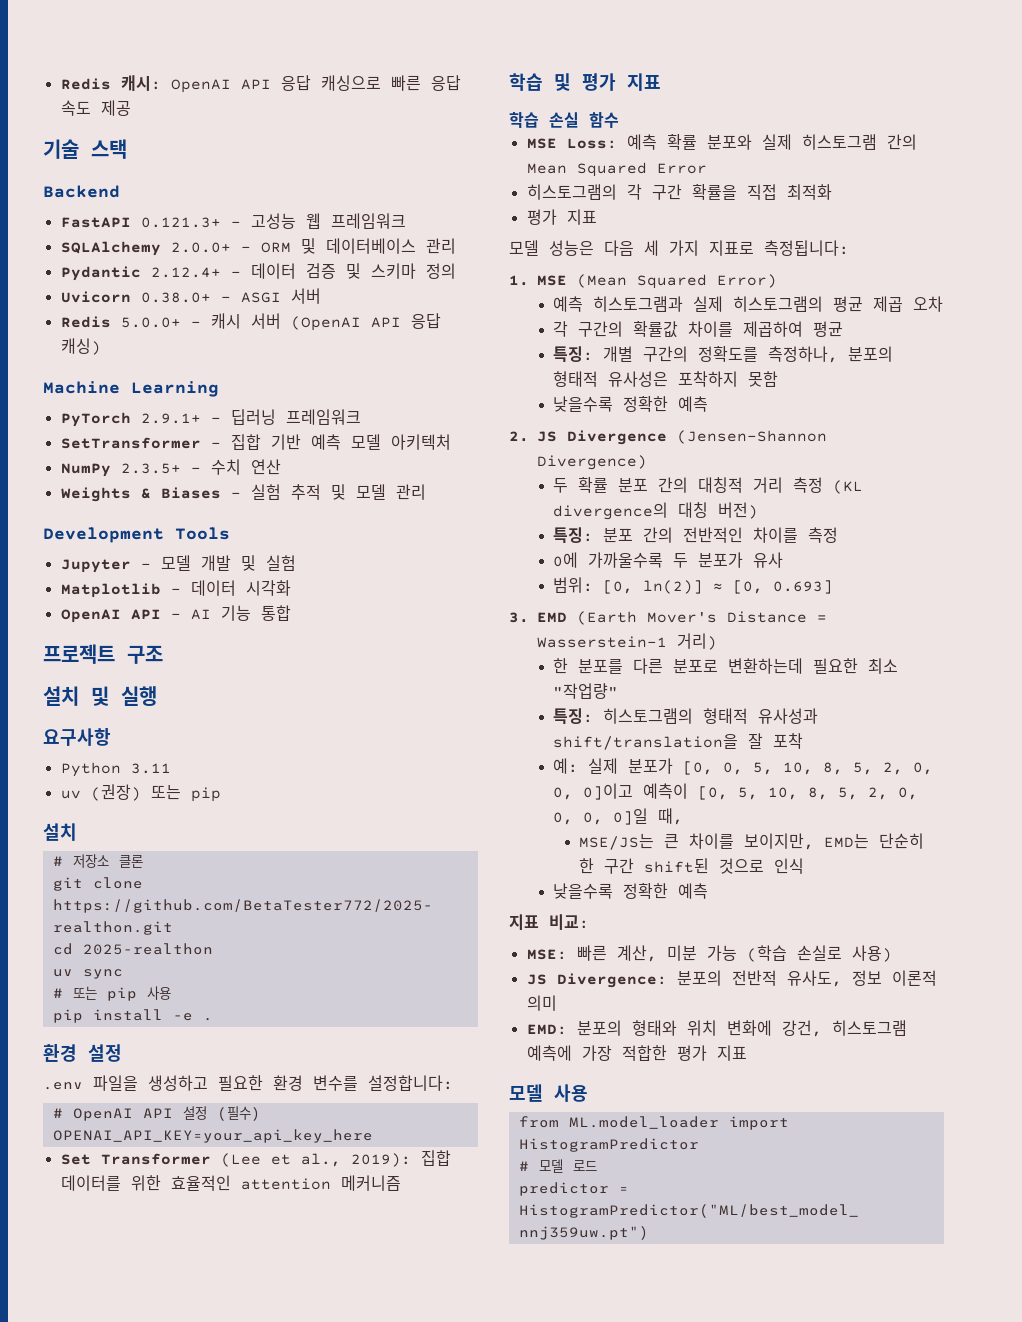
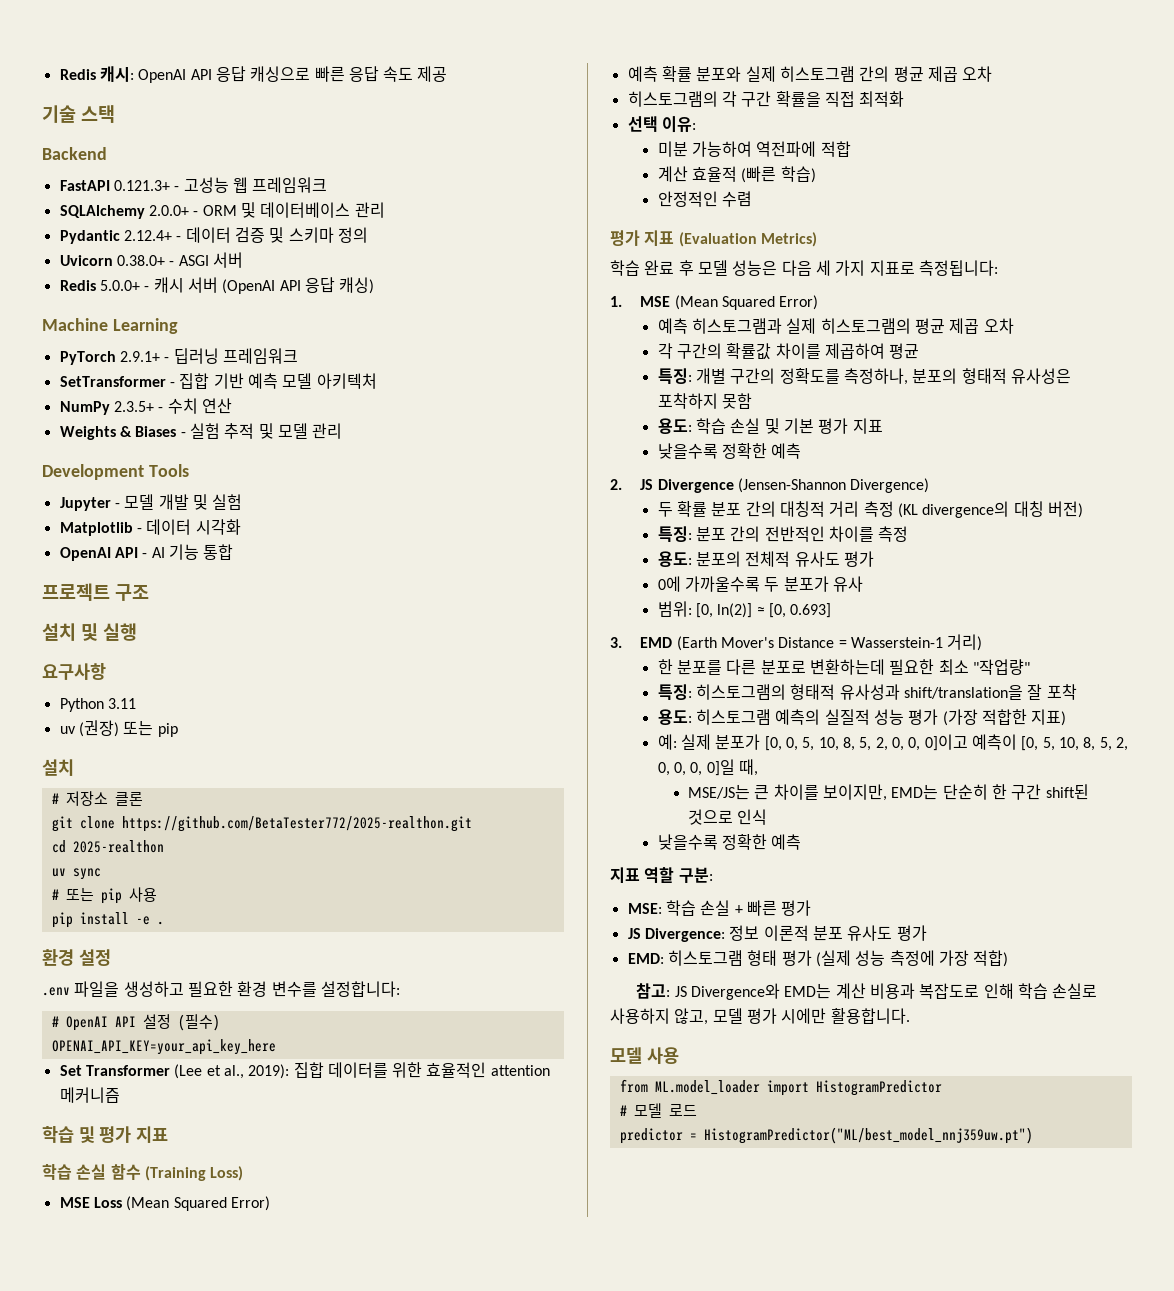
[526,138,617,149] // MSE Loss: -> [144,1166,244,1181] [59,1196,270,1211] (Training Loss) // MSE Loss (Mean Squared Error) //
[526,162,707,177] Mean Squared Error -> [893,66,993,82] 평균 제곱 오차
[526,209,597,225] 평가 지표 // -> [627,116,696,133] [657,141,851,157] [657,166,816,183] [657,191,753,207] [610,230,817,247] [610,260,694,276] 선택 이유: // 미분 가능하여 역전파에 적합 // 계산 효율적 (빠른 학습) // 안정적인 수렴 // 평가 지표 (Evaluation Metrics) // 학습 완료 후
(778, 379) none -> [657,418,883,434] // 용도: 학습 손실 및 기본 평가 지표
(838, 535) none -> [657,551,875,567] // 용도: 분포의 전체적 유사도 평가
(803, 741) none -> [657,709,1067,726] // 용도: 히스토그램 예측의 실질적 성능 평가 (가장 적합한 지표)
[549,914,589,930] 비교: -> [644,867,713,883] 역할 구분:
[576,945,892,962] [526,970,937,988] [526,995,557,1011] [526,1020,907,1037] [526,1045,747,1061] 빠른 계산, 미분 가능 (학습 손실로 사용) // JS Divergence: 분포의 전반적 유사도, 정보 이론적 의미 // EMD: 분포의 형태와 위치 변화에 강건, 히스토그램 예측에 가장 적합한 평가 지표 -> [665,900,812,916] [627,925,927,942] [627,950,1009,967] [636,983,1098,1000] [610,1008,910,1025] 학습 손실 + 빠른 평가 // JS Divergence: 정보 이론적 분포 유사도 평가 // EMD: 히스토그램 형태 평가 (실제 성능 측정에 가장 적합) // 참고: JS Divergence와 EMD는 계산 비용과 복잡도로 인해 학습 손실로 사용하지 않고, 모델 평가 시에만 활용합니다.

